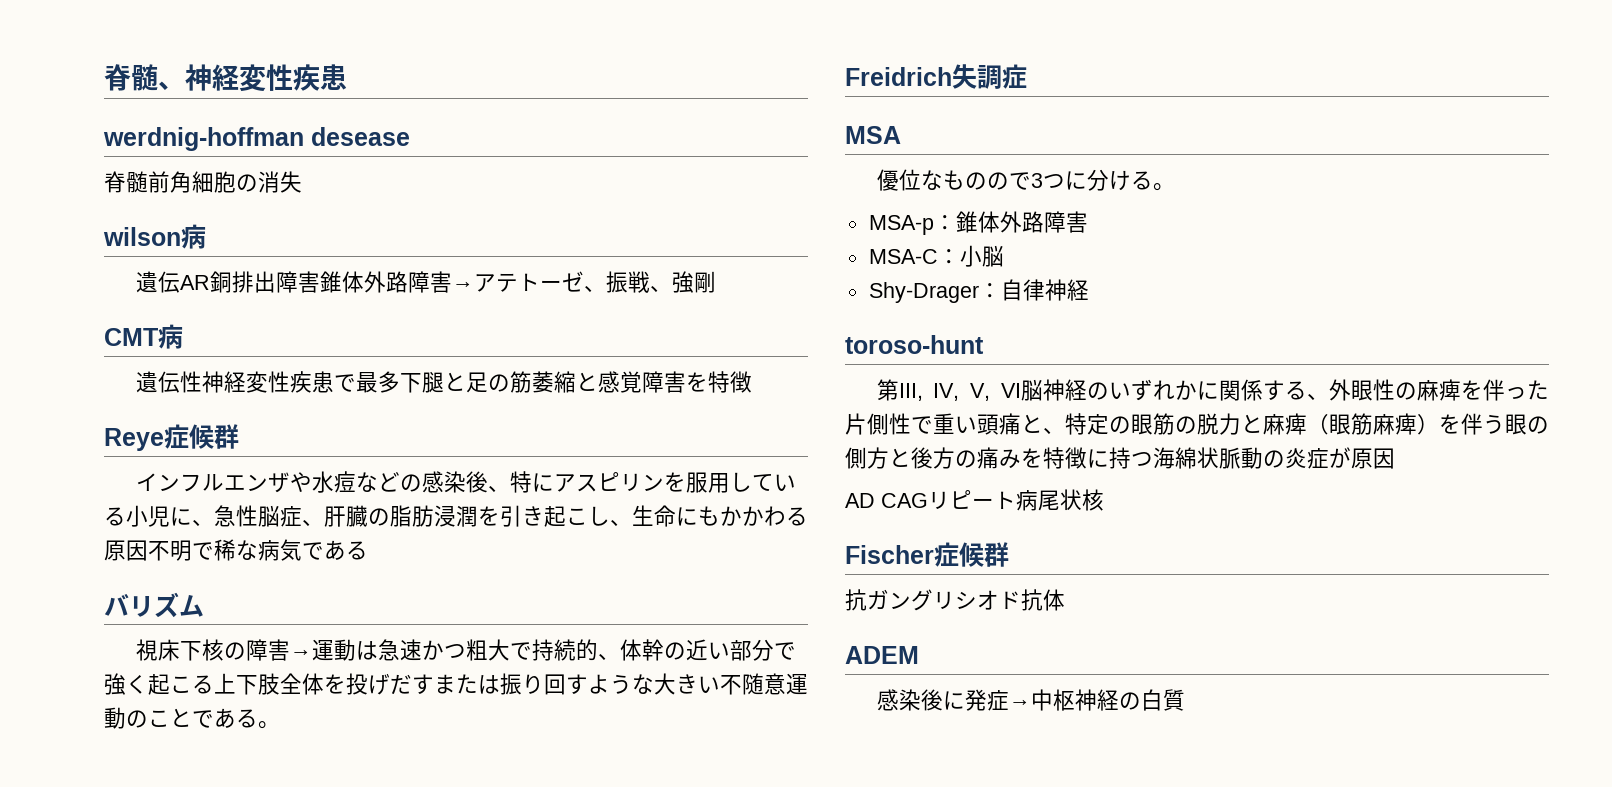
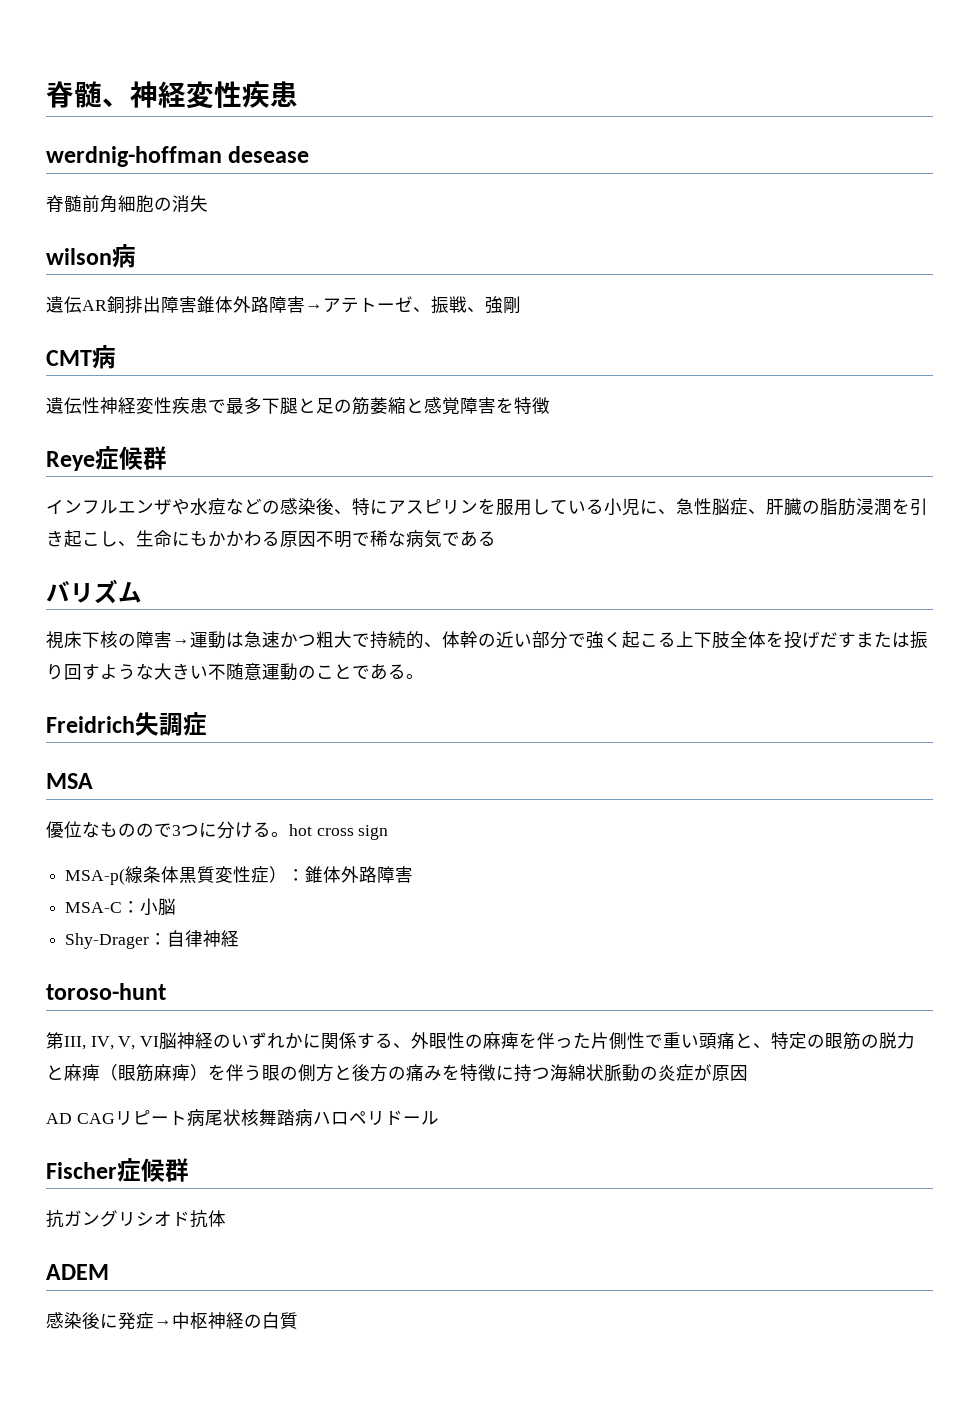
[868,215,934,235] // MSA-p -> [289,824,389,840] [65,866,288,885] hot cross sign // MSA-p(線条体黒質変性症）
(1104, 500) none -> [258,1109,439,1127] 舞踏病ハロペリドール

